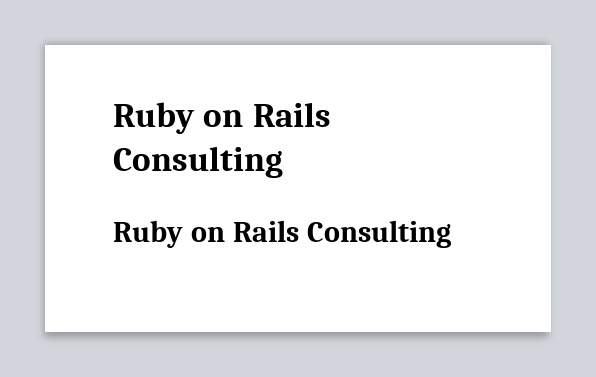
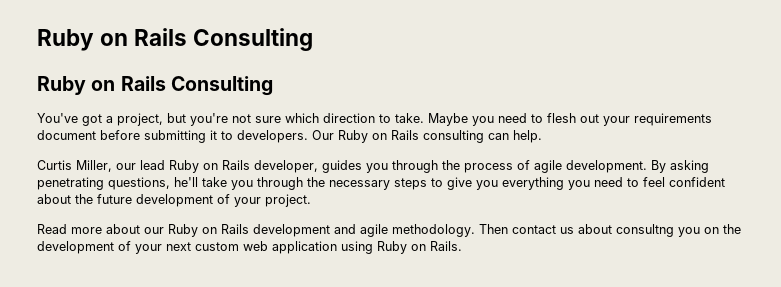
(452, 234) none -> [37,113,712,126] [37,130,542,143] [37,160,709,173] [37,177,725,190] [37,194,311,207] [37,224,741,237] [37,241,462,254] // You've got a project, but you're not sure which direction to take. Maybe you need to flesh out your requirements document before submitting it to developers. Our Ruby on Rails consulting can help. // Curtis Miller, our lead Ruby on Rails developer, guides you through the process of agile development. By asking penetrating questions, he'll take you through the necessary steps to give you everything you need to feel confident about the future development of your project. // Read more about our Ruby on Rails development and agile methodology. Then contact us about consultng you on the development of your next custom web application using Ruby on Rails.

